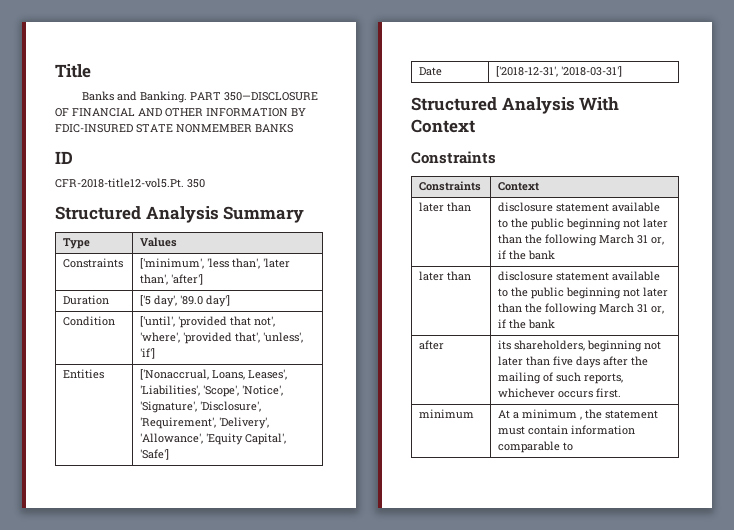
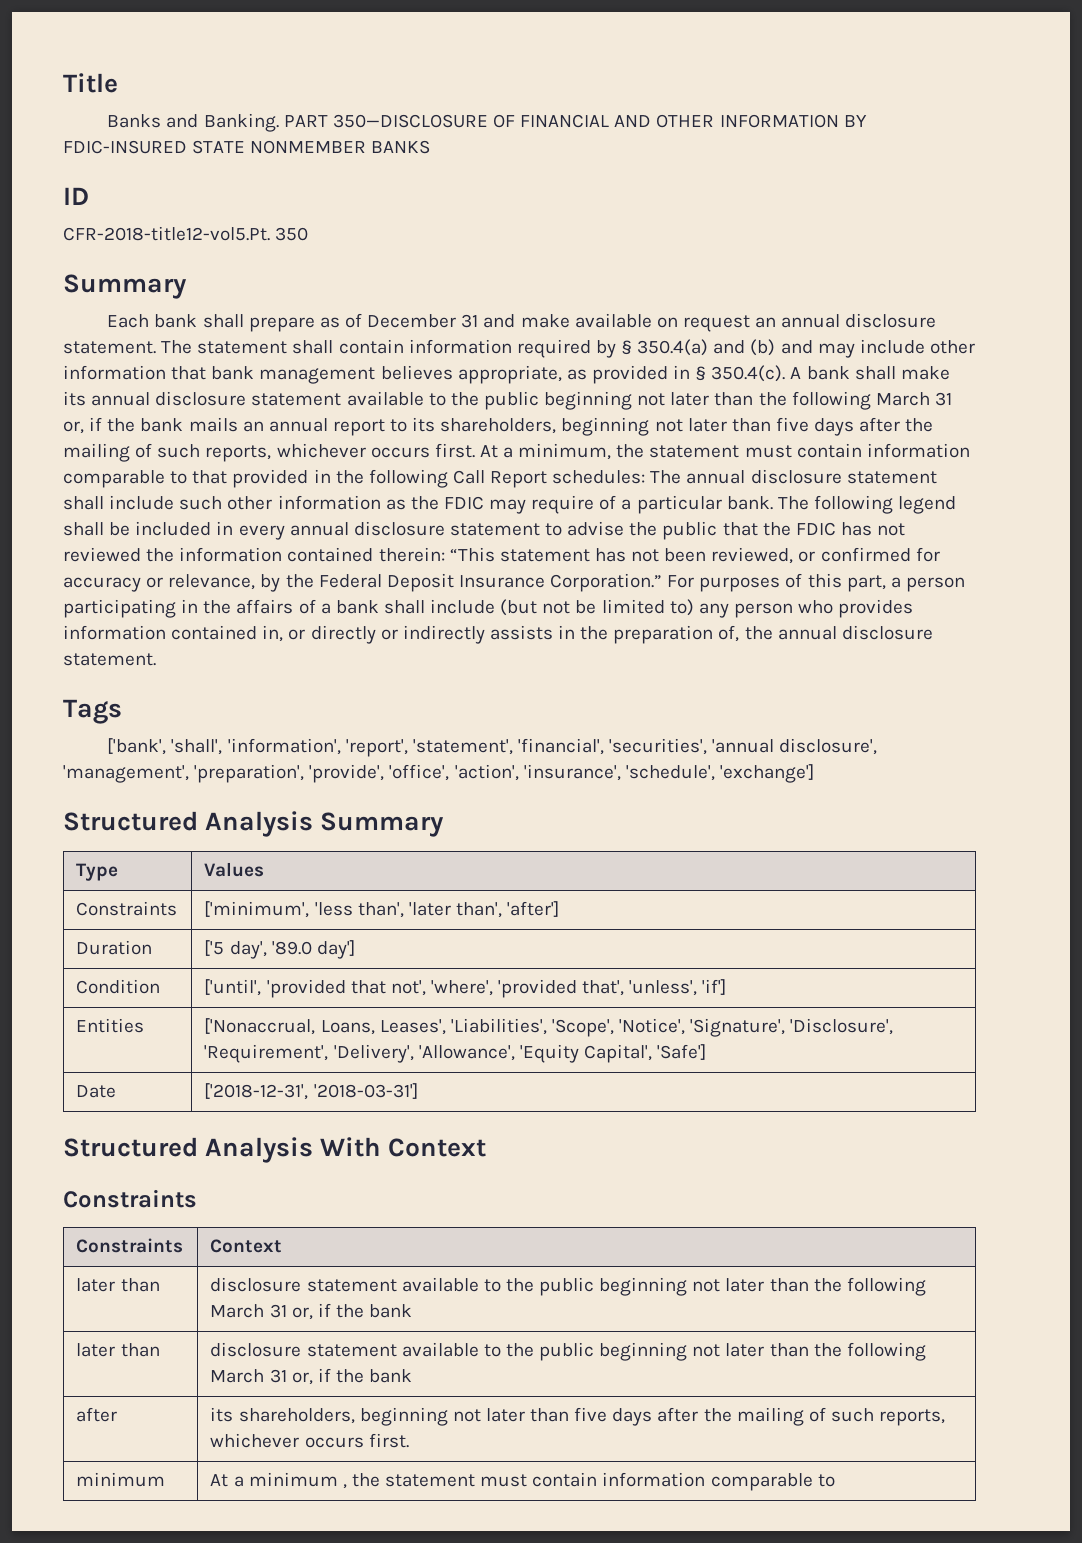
(205, 183) none -> [63,274,187,299] [107,313,937,332] [63,339,975,358] [63,365,950,384] [63,391,952,410] [63,417,934,436] [63,443,970,462] [63,469,937,488] [63,495,957,514] [63,521,906,540] [63,547,940,564] [63,573,965,592] [63,599,914,618] [63,625,933,644] [63,653,156,666] [63,699,122,724] [107,738,878,757] [63,764,814,783] // Summary // Each bank shall prepare as of December 31 and make available on request an annual disclosure statement. The statement shall contain information required by § 350.4(a) and (b) and may include other information that bank management believes appropriate, as provided in § 350.4(c). A bank shall make its annual disclosure statement available to the public beginning not later than the following March 31 or, if the bank mails an annual report to its shareholders, beginning not later than five days after the mailing of such reports, whichever occurs first. At a minimum, the statement must contain information comparable to that provided in the following Call Report schedules: The annual disclosure statement shall include such other information as the FDIC may require of a particular bank. The following legend shall be included in every annual disclosure statement to advise the public that the FDIC has not reviewed the information contained therein: “This statement has not been reviewed, or confirmed for accuracy or relevance, by the Federal Deposit Insurance Corporation.” For purposes of this part, a person participating in the affairs of a bank shall include (but not be limited to) any person who provides information contained in, or directly or indirectly assists in the preparation of, the annual disclosure statement. // Tags // ['bank', 'shall', 'information', 'report', 'statement', 'financial', 'securities', 'annual disclosure', 'management', 'preparation', 'provide', 'office', 'action', 'insurance', 'schedule', 'exchange']

